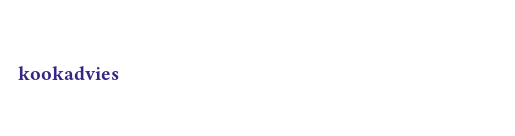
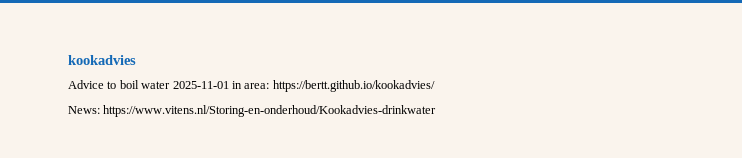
(119, 73) none -> [68,80,435,92] [68,105,437,117] // Advice to boil water 2025-11-01 in area: https://bertt.github.io/kookadvies/ // News: https://www.vitens.nl/Storing-en-onderhoud/Kookadvies-drinkwater

